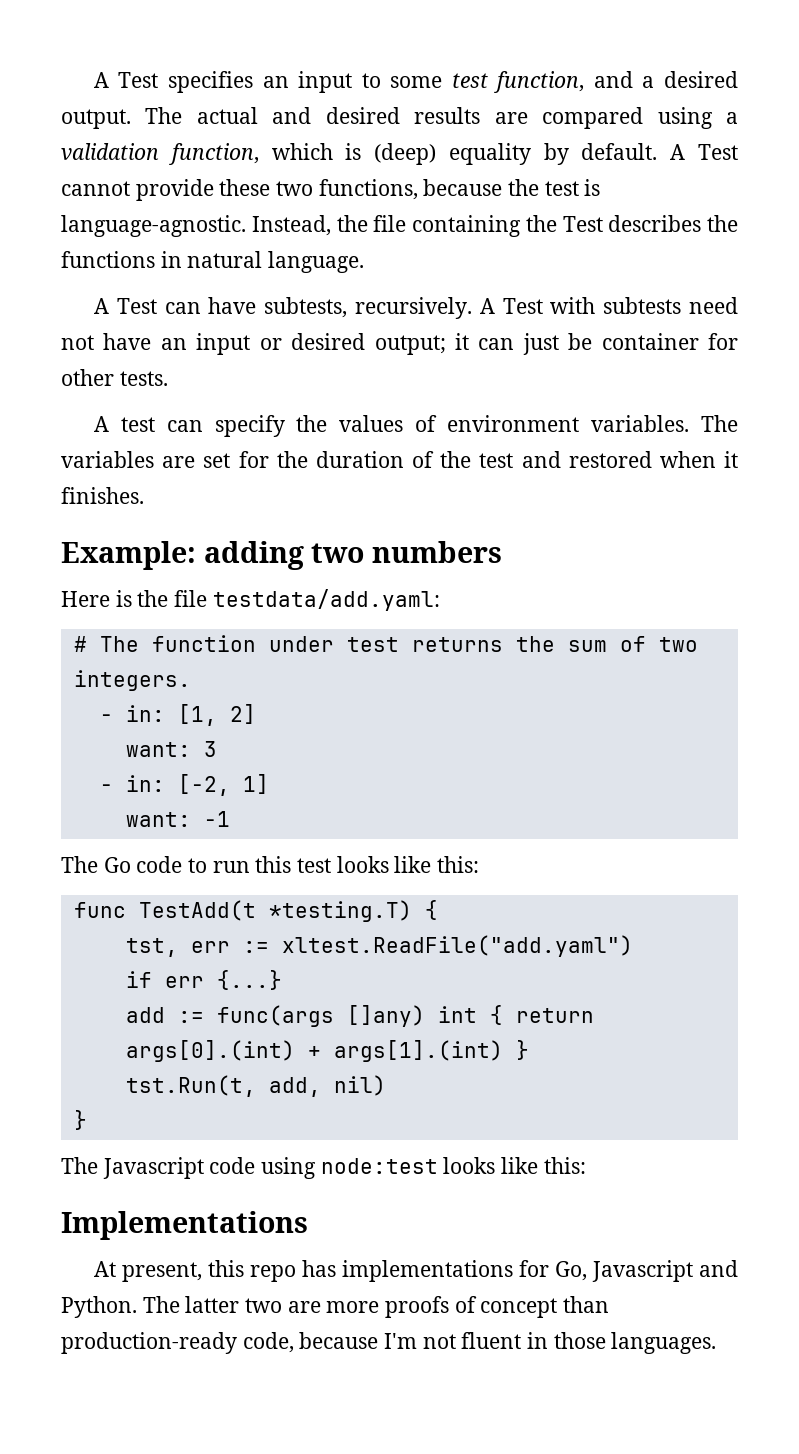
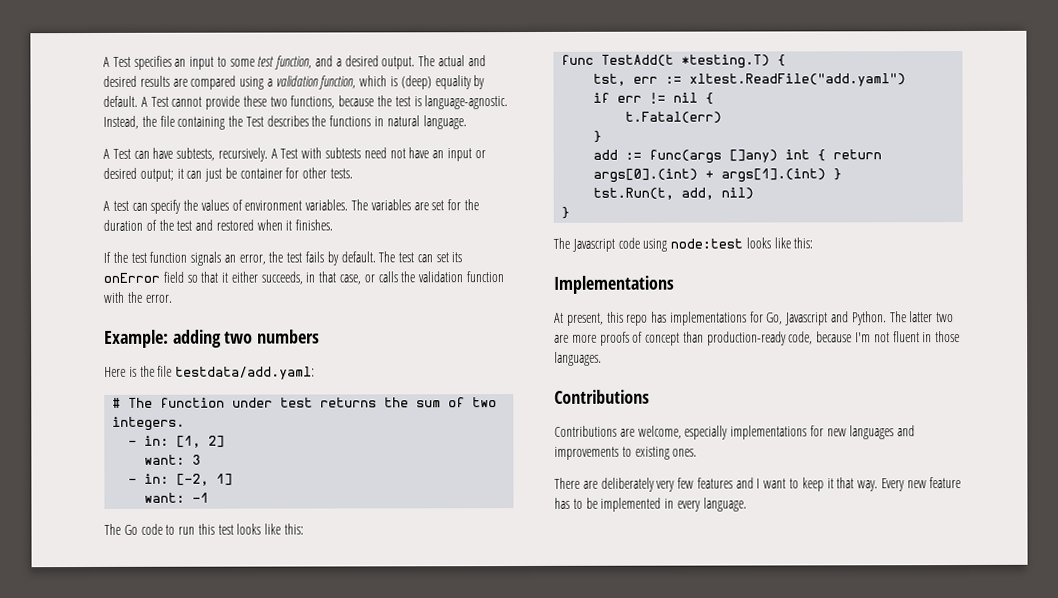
(144, 495) none -> [103,251,463,266] [103,271,504,285] [103,291,173,303] // If the test function signals an error, the test fails by default. The test can set its onError field so that it either succeeds, in that case, or calls the validation function with the error.
[216,970,282,990] {...} -> [649,92,715,105] [625,111,723,124] [593,130,603,143] != nil { // t.Fatal(err) // }
(717, 1343) none -> [554,389,650,404] [554,425,916,440] [554,446,698,460] [554,477,962,492] [554,497,747,512] // Contributions // Contributions are welcome, especially implementations for new languages and improvements to existing ones. // There are deliberately very few features and I want to keep it that way. Every new feature has to be implemented in every language.

